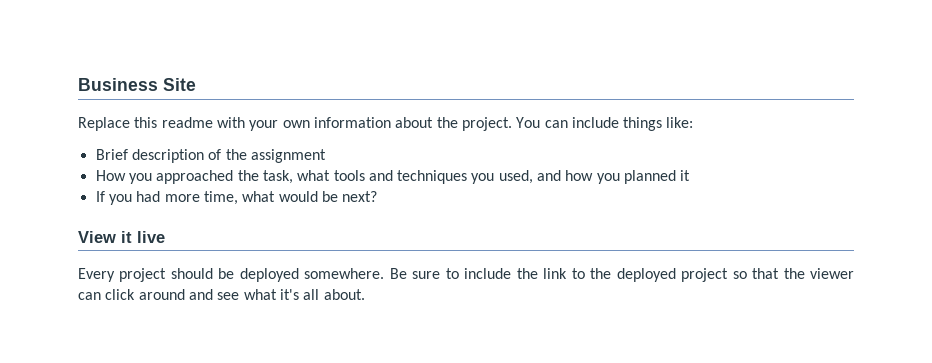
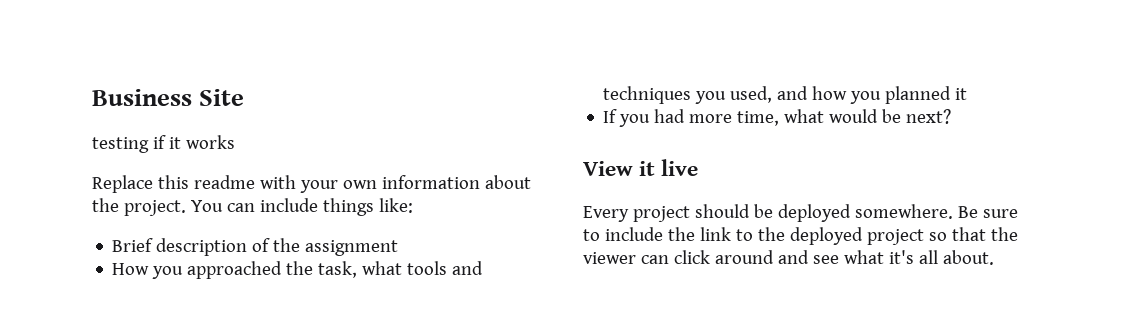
(196, 84) none -> [92,135,235,153] // testing if it works

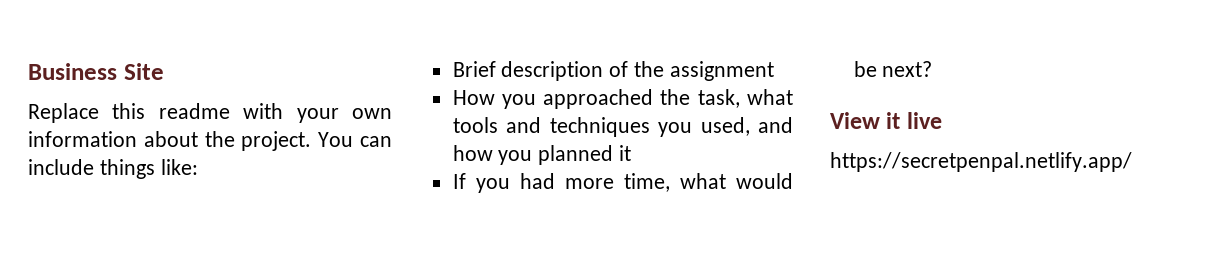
[92,135,235,153] // testing if it works -> (164, 71) none
[583,204,1018,222] [583,227,1018,245] [583,250,994,265] Every project should be deployed somewhere. Be sure to include the link to the deployed project so that the viewer can click around and see what it's all about. -> [830,152,1132,172] https://secretpenpal.netlify.app/

